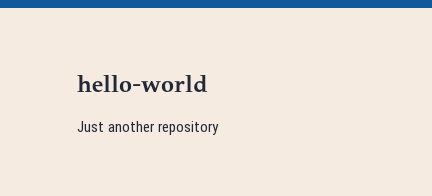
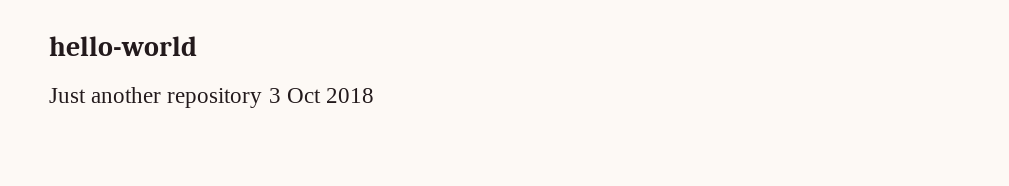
(220, 128) none -> [268,88,375,103] 3 Oct 2018

